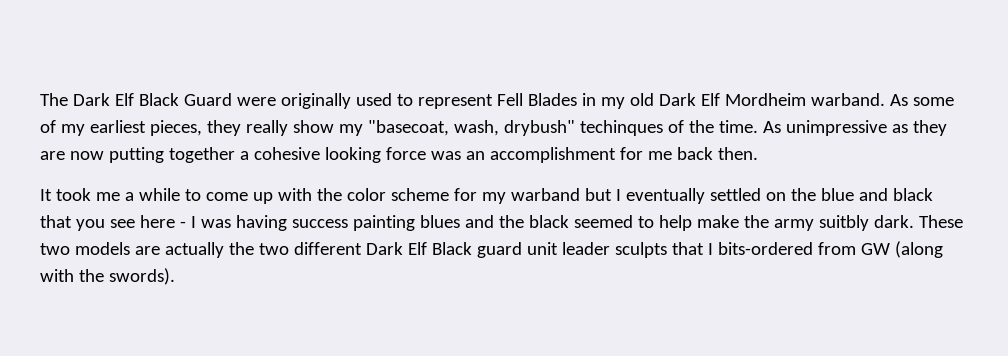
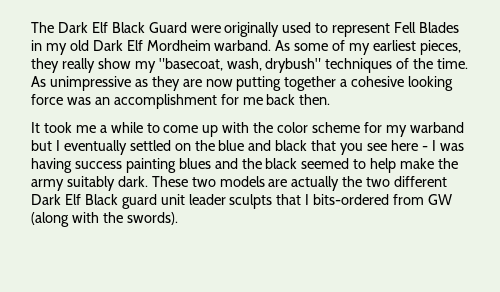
[579,120,663,136] techinques -> [325,58,393,73] techniques
[818,215,869,231] suitbly -> [66,176,115,191] suitably

